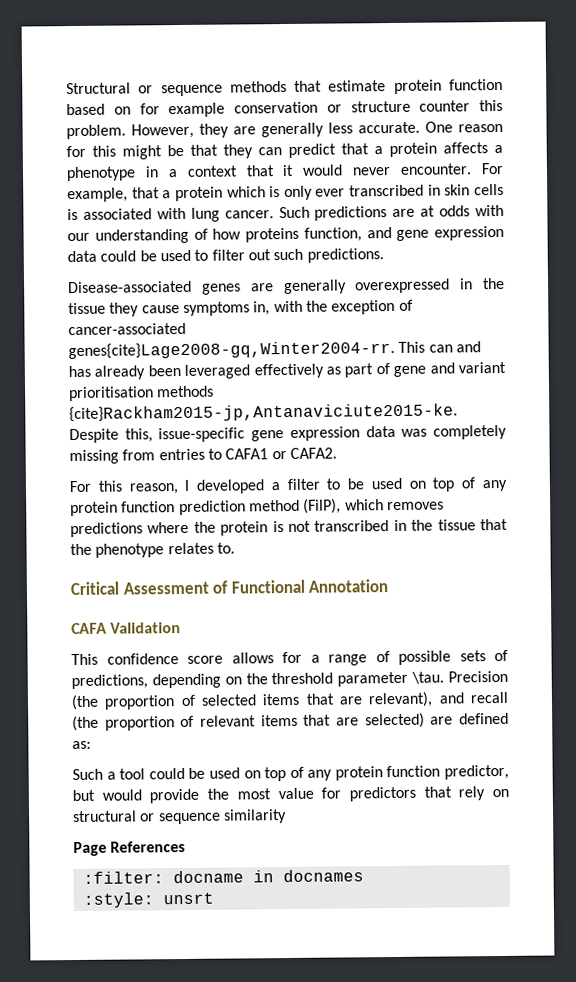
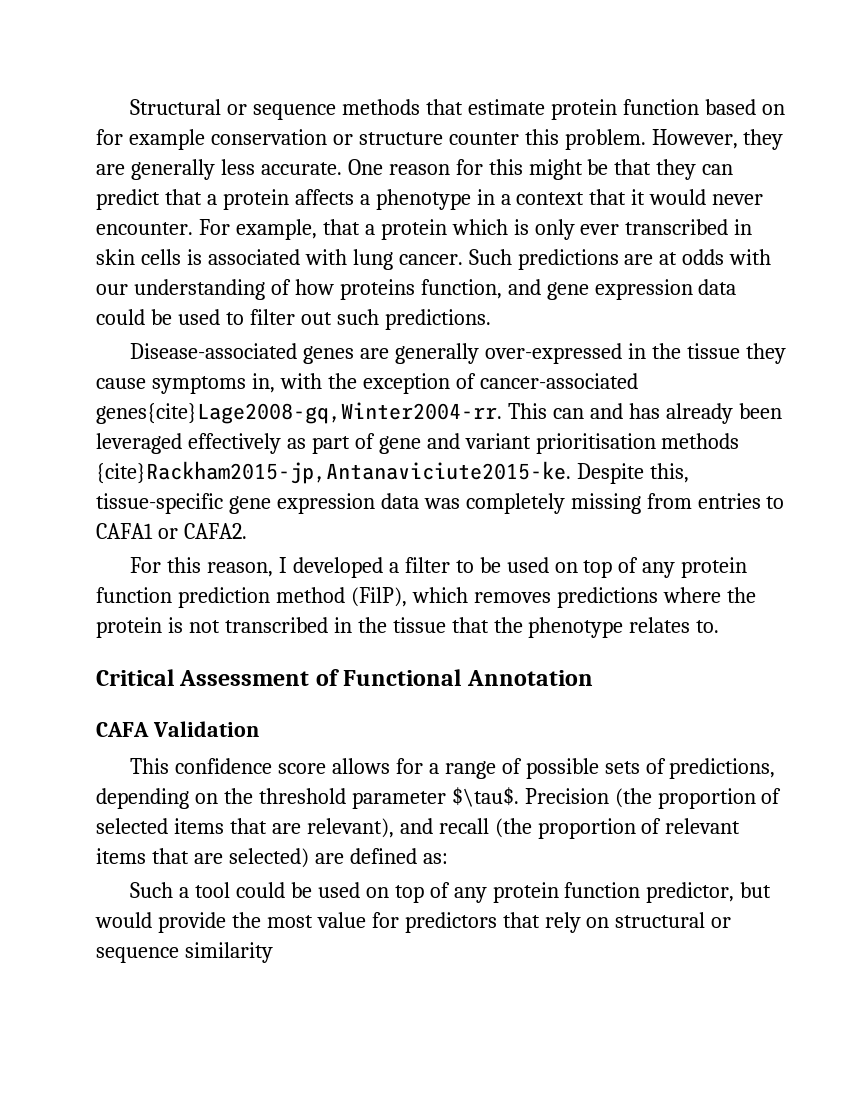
[355,278,451,294] overexpressed -> [484,343,622,364] over-expressed
[158,427,246,443] issue-specific -> [96,493,223,514] tissue-specific
[411,671,445,684] \tau. -> [451,787,519,807] $\tau$.
[73,840,186,857] [82,869,364,884] [82,892,214,908] // Page References // :filter: docname in docnames // :style: unsrt -> (273, 952) none

